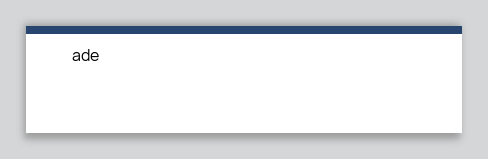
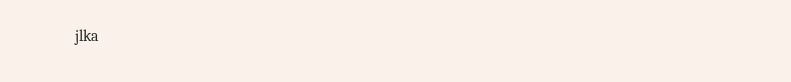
[72,49,99,61] ade -> [74,29,99,45] jlka

